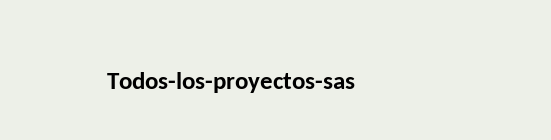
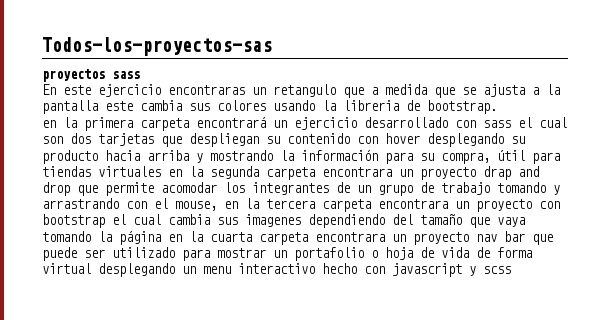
(355, 82) none -> [42,69,140,82] [42,84,560,98] [42,100,497,114] [42,116,567,131] [42,133,525,147] [42,149,560,164] [42,166,539,180] [42,182,560,196] [42,198,560,212] [42,214,525,228] [42,230,553,245] [42,247,532,261] [42,263,511,277] // proyectos sass // En este ejercicio encontraras un retangulo que a medida que se ajusta a la pantalla este cambia sus colores usando la libreria de bootstrap. // en la primera carpeta encontrará un ejercicio desarrollado con sass el cual son dos tarjetas que despliegan su contenido con hover desplegando su producto hacia arriba y mostrando la información para su compra, útil para tiendas virtuales en la segunda carpeta encontrara un proyecto drap and drop que permite acomodar los integrantes de un grupo de trabajo tomando y arrastrando con el mouse, en la tercera carpeta encontrara un proyecto con bootstrap el cual cambia sus imagenes dependiendo del tamaño que vaya tomando la página en la cuarta carpeta encontrara un proyecto nav bar que puede ser utilizado para mostrar un portafolio o hoja de vida de forma virtual desplegando un menu interactivo hecho con javascript y scss

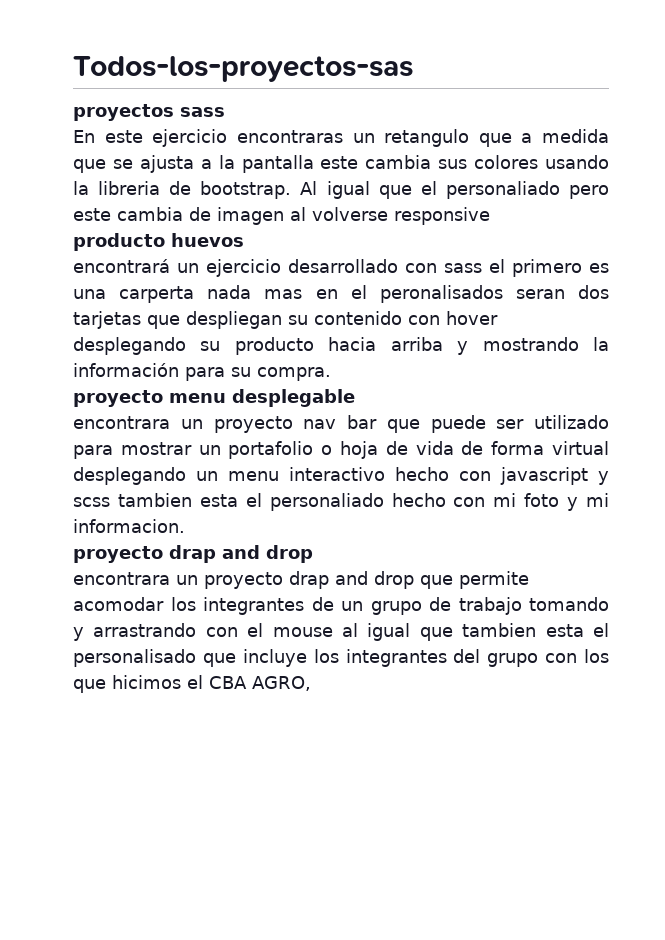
[42,117,189,131] // en la primera carpeta -> [300,181,609,199] [73,207,490,225] [73,233,244,251] Al igual que el personaliado pero este cambia de imagen al volverse responsive // producto huevos //
[539,117,567,128] [42,136,63,144] cual son -> [512,259,609,277] [73,285,565,303] primero es una carperta nada mas en el peronalisados seran
[441,150,560,164] [42,166,539,180] [42,182,560,196] [42,198,560,212] [42,214,525,228] [42,230,308,245] compra, útil para tiendas virtuales en la segunda carpeta encontrara un proyecto drap and drop que permite acomodar los integrantes de un grupo de trabajo tomando y arrastrando con el mouse, en la tercera carpeta encontrara un proyecto con bootstrap el cual cambia sus imagenes dependiendo del tamaño que vaya tomando la página en la cuarta carpeta -> [257,367,331,381] [73,389,355,407] compra. // proyecto menu desplegable //
(511, 270) none -> [117,493,609,511] [73,519,185,533] [73,545,313,563] [73,571,529,589] [73,597,609,615] [73,623,609,641] [73,649,609,667] [73,675,311,693] tambien esta el personaliado hecho con mi foto y mi informacion. // proyecto drap and drop // encontrara un proyecto drap and drop que permite acomodar los integrantes de un grupo de trabajo tomando y arrastrando con el mouse al igual que tambien esta el personalisado que incluye los integrantes del grupo con los que hicimos el CBA AGRO,

